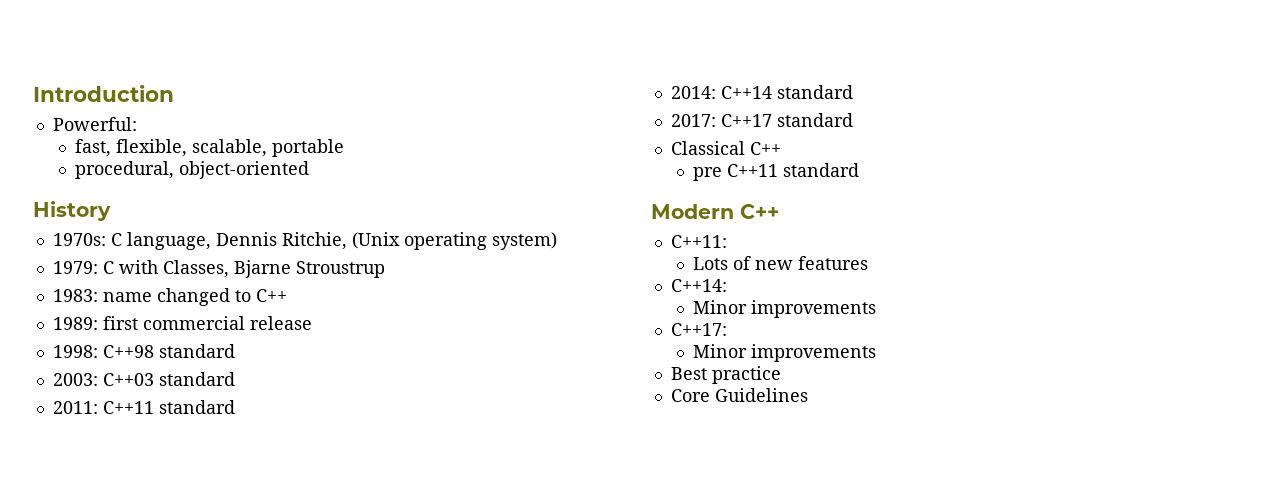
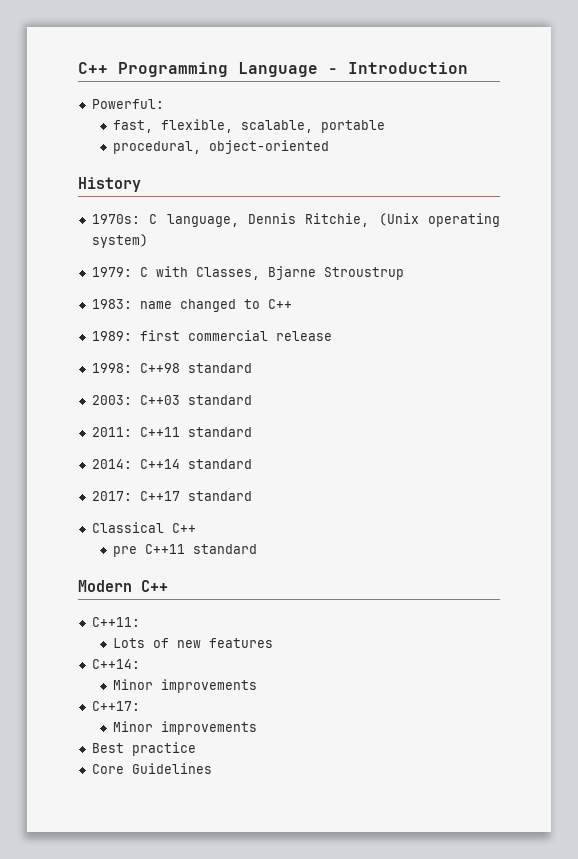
(33, 93) none -> [78,62,338,77] C++ Programming Language -

